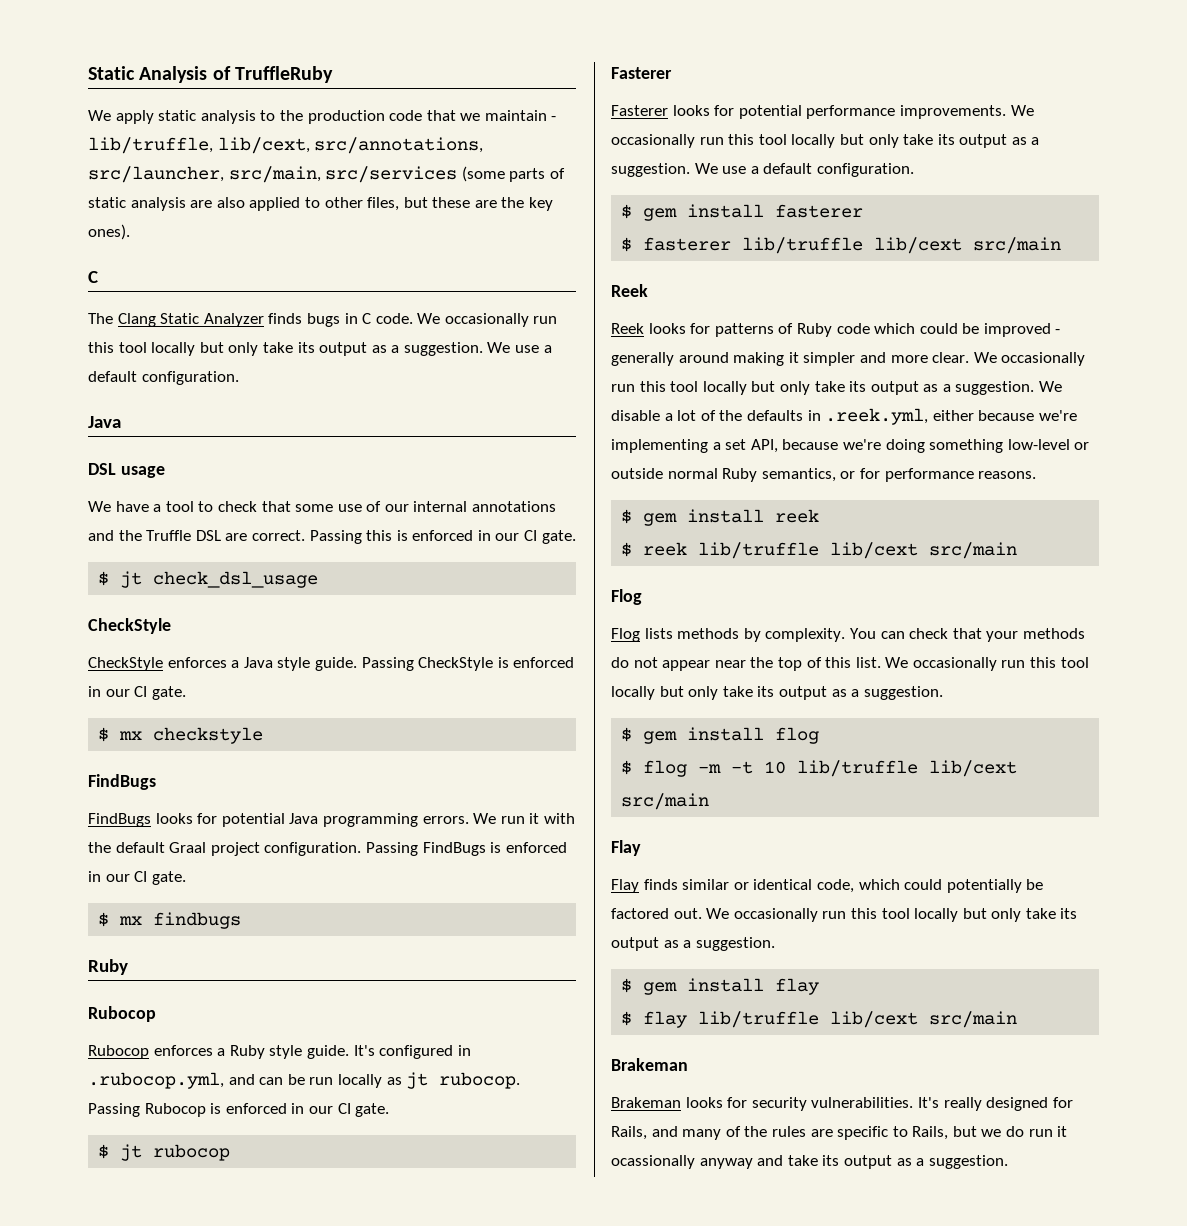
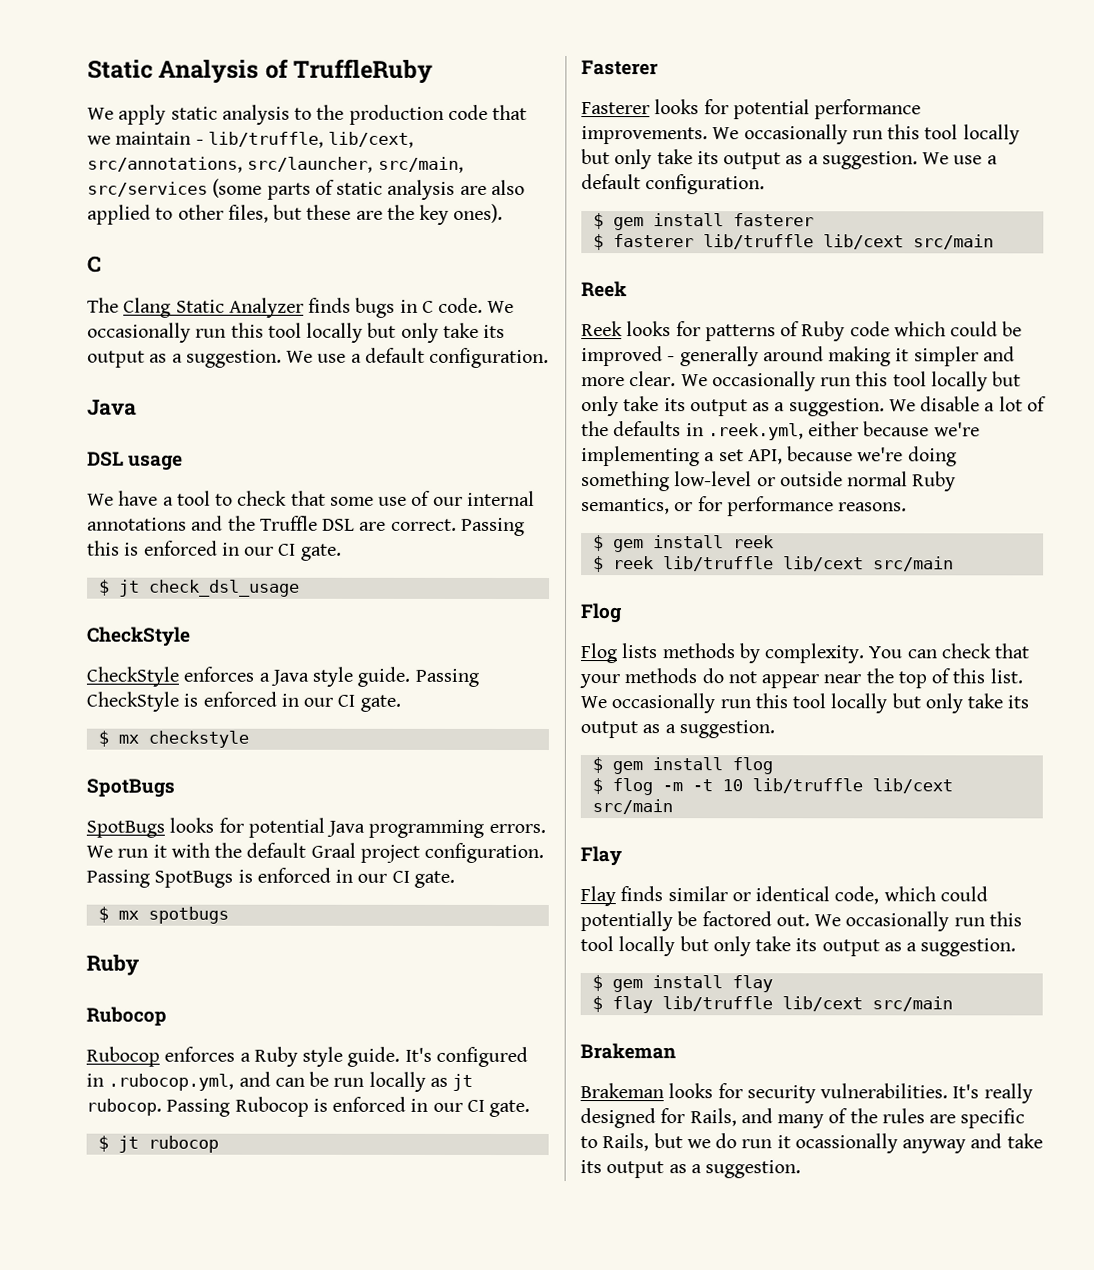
[88,774,156,790] [88,813,151,827] FindBugs // FindBugs -> [86,778,175,798] [86,820,165,838] SpotBugs // SpotBugs
[422,842,567,856] [88,871,186,885] [98,912,242,929] FindBugs is enforced in our CI gate. // $ mx findbugs -> [154,867,455,888] [97,906,229,924] SpotBugs is enforced in our CI gate. // $ mx spotbugs

